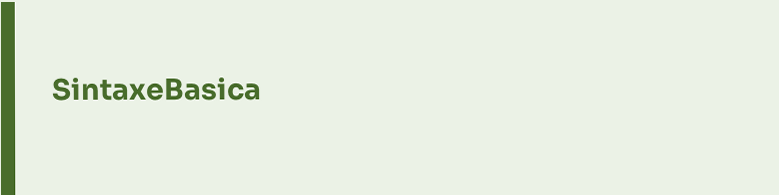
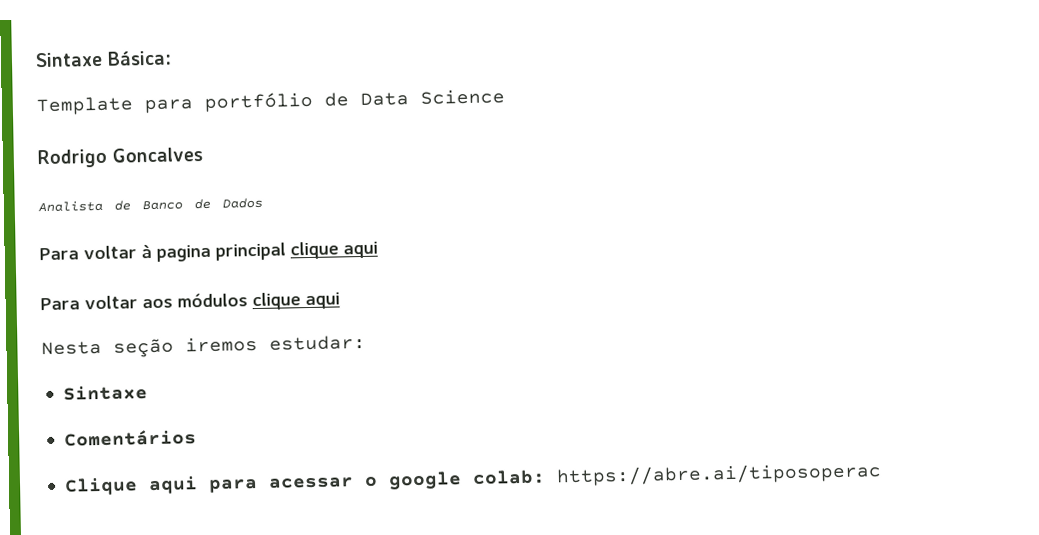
[51,77,262,101] SintaxeBasica -> [35,49,172,68] [36,89,505,116] [37,147,203,169] [38,197,263,213] [39,241,378,262] [40,292,340,311] [41,334,366,358] [63,385,149,401] [64,429,198,447] [64,462,883,496] Sintaxe Básica: // Template para portfólio de Data Science // Rodrigo Goncalves // Analista de Banco de Dados // Para voltar à pagina principal clique aqui // Para voltar aos módulos clique aqui // Nesta seção iremos estudar: // Sintaxe // Comentários // Clique aqui para acessar o google colab: https://abre.ai/tiposoperac

